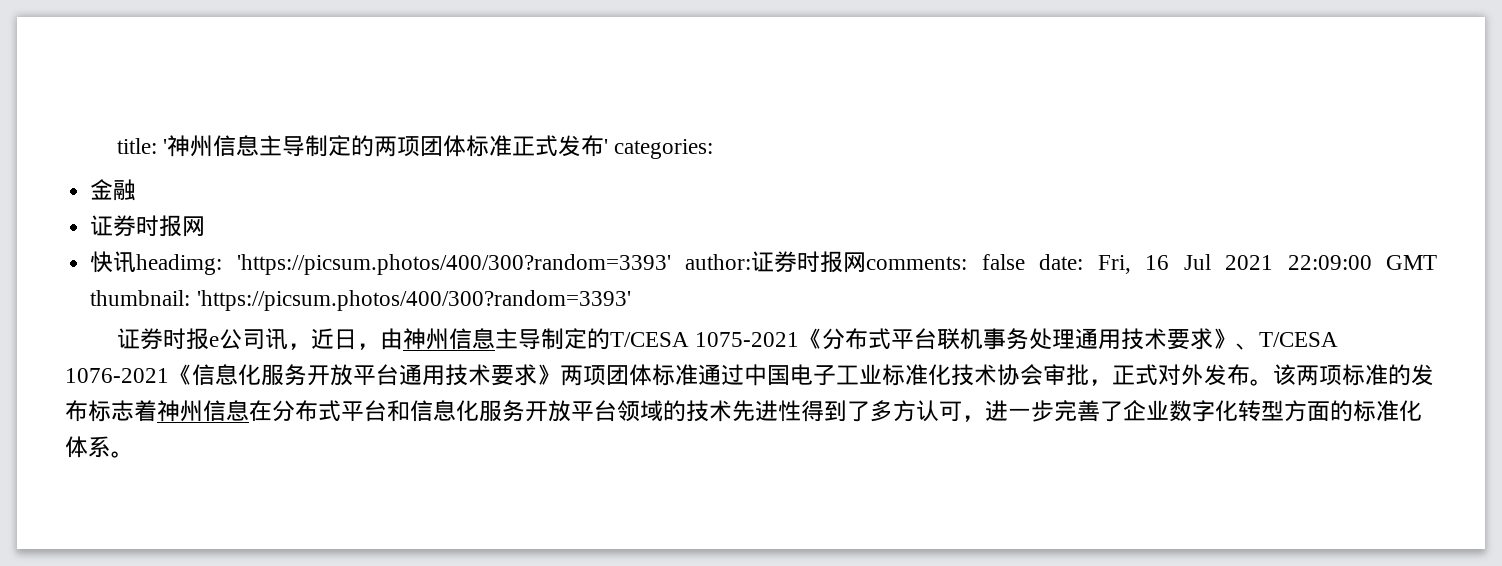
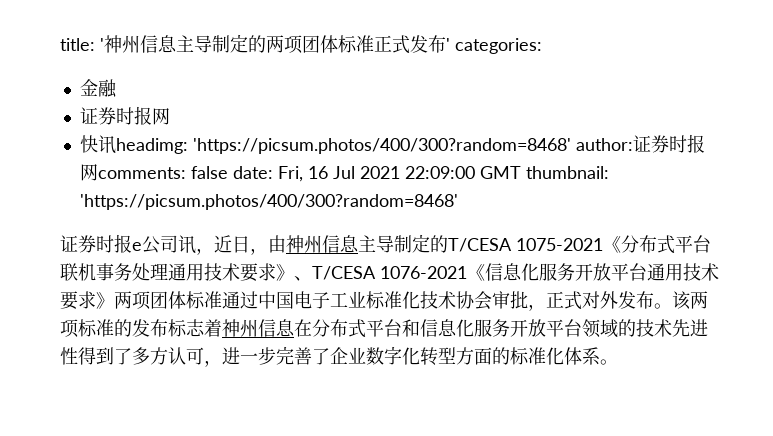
[236,254,671,275] 'https://picsum.photos/400/300?random=3393' -> [192,138,571,154] 'https://picsum.photos/400/300?random=8468'
[196,290,631,311] 'https://picsum.photos/400/300?random=3393' -> [79,194,458,210] 'https://picsum.photos/400/300?random=8468'

